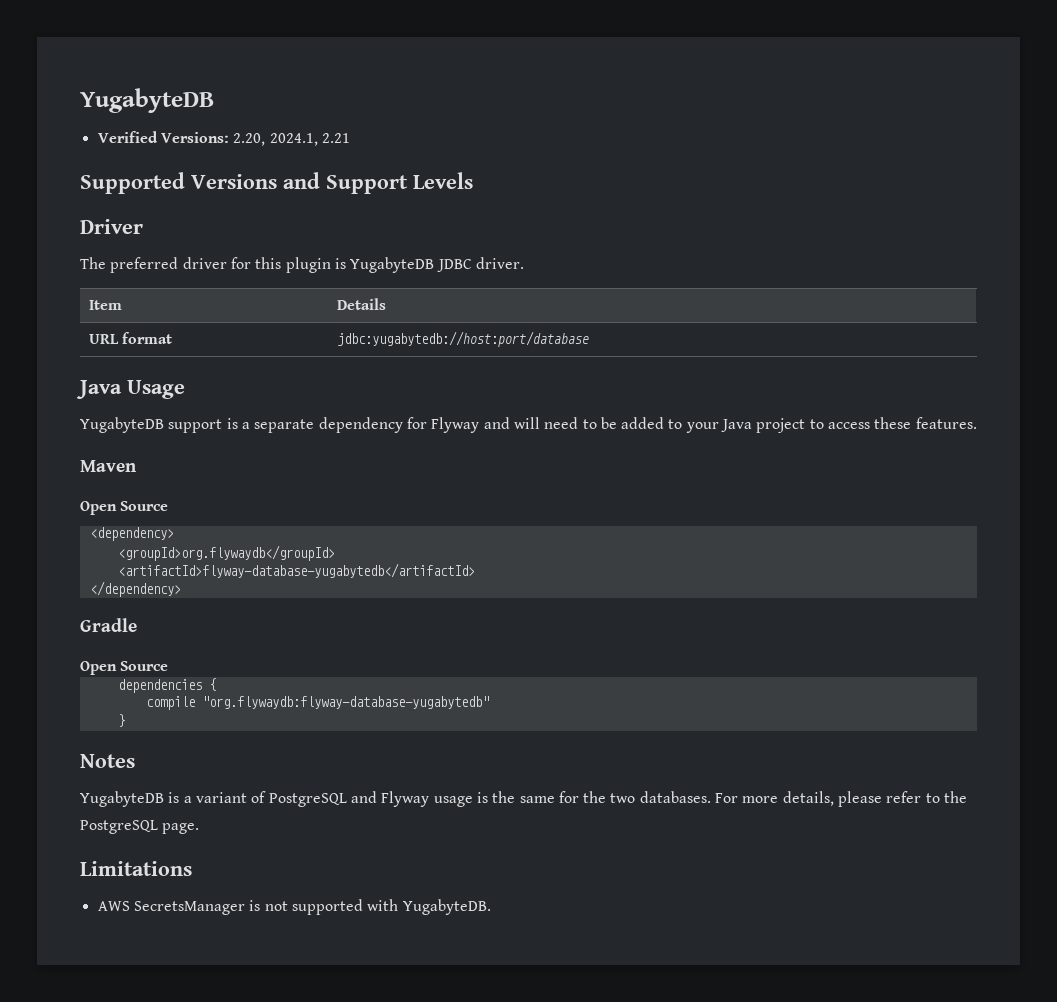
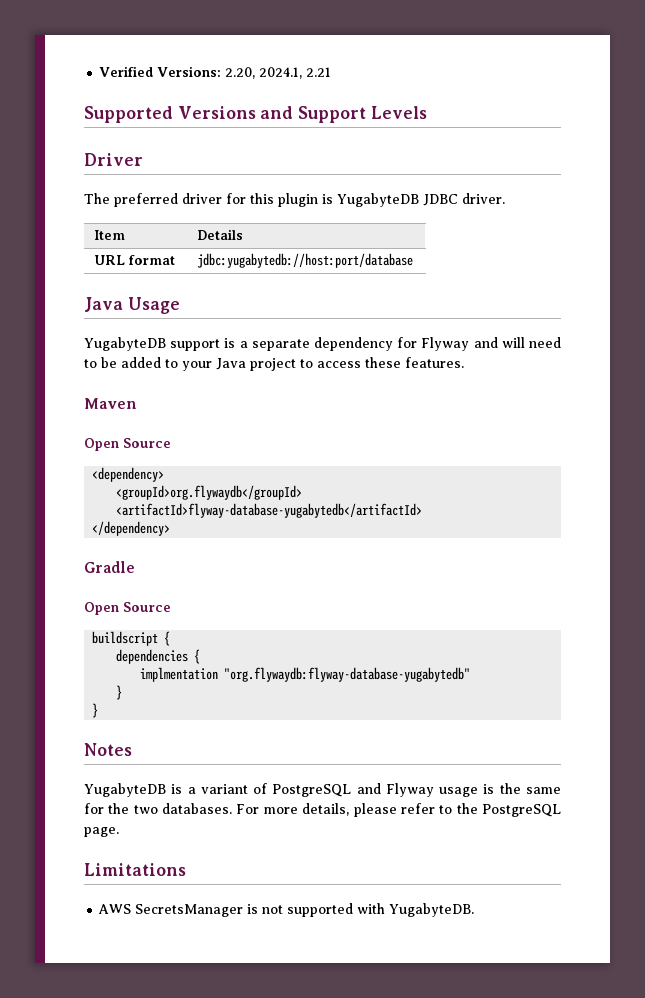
[80,88,214,113] YugabyteDB // -> (99, 71) none
(169, 666) none -> [92,631,171,646] // buildscript {
[145,696,195,710] compile -> [140,667,219,682] implmentation
(125, 720) none -> [92,703,99,718] // }

